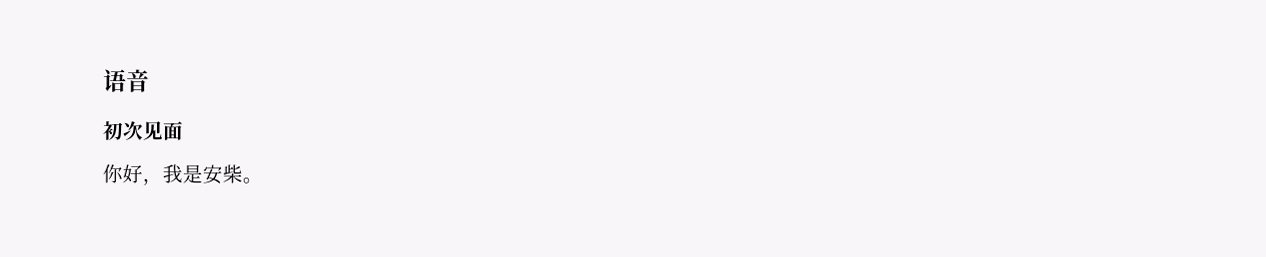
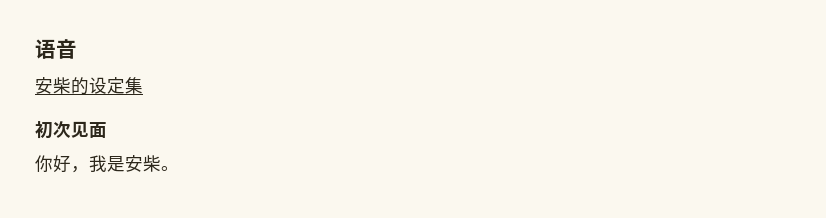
(150, 81) none -> [35,77,143,95] // 安柴的设定集

